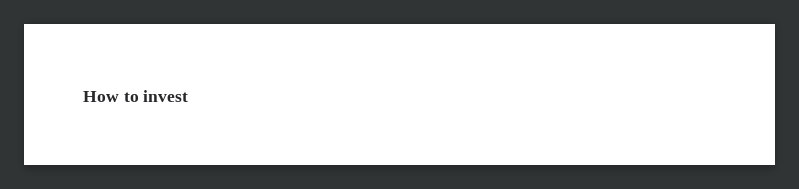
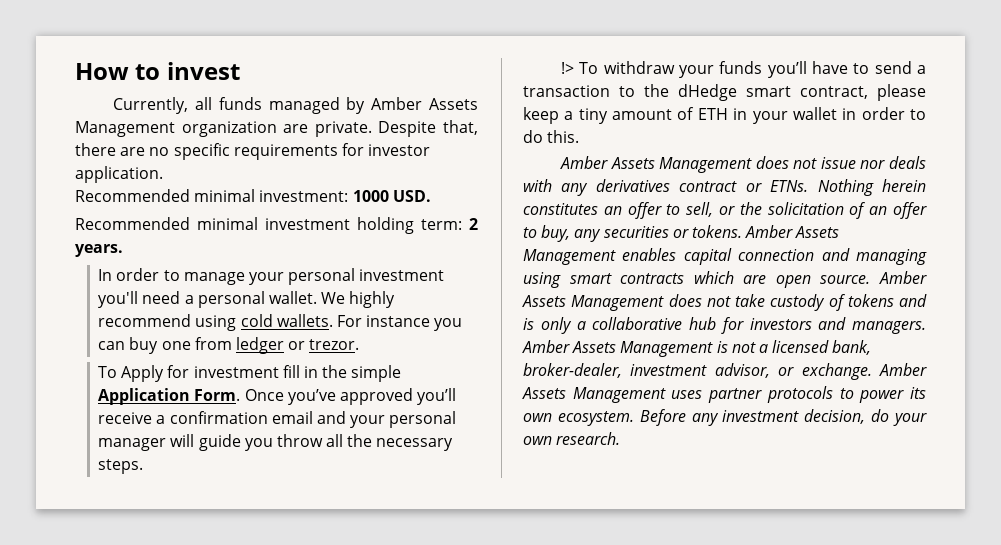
(189, 96) none -> [113,97,479,114] [75,120,478,137] [75,143,431,160] [75,166,163,183] [75,189,431,202] [75,217,478,234] [75,244,123,257] [98,268,445,285] [98,291,396,308] [98,314,463,331] [98,337,360,354] [98,365,402,382] [98,388,457,405] [98,411,457,428] [98,434,454,451] [98,459,144,474] [561,61,926,78] [523,84,926,101] [523,107,926,124] [523,130,580,143] [560,156,926,173] [523,179,926,196] [523,202,927,219] [523,225,840,242] [523,248,927,265] [523,271,927,288] [522,294,927,311] [523,317,926,334] [522,340,872,357] [523,363,927,380] [522,386,926,403] [523,409,927,426] [523,432,621,445] // Currently, all funds managed by Amber Assets Management organization are private. Despite that, there are no specific requirements for investor application. // Recommended minimal investment: 1000 USD. // Recommended minimal investment holding term: 2 years. // In order to manage your personal investment you'll need a personal wallet. We highly recommend using cold wallets. For instance you can buy one from ledger or trezor. // To Apply for investment fill in the simple Application Form. Once you’ve approved you’ll receive a confirmation email and your personal manager will guide you throw all the necessary steps. // !> To withdraw your funds you’ll have to send a transaction to the dHedge smart contract, please keep a tiny amount of ETH in your wallet in order to do this. // Amber Assets Management does not issue nor deals with any derivatives contract or ETNs. Nothing herein constitutes an offer to sell, or the solicitation of an offer to buy, any securities or tokens. Amber Assets Management enables capital connection and managing using smart contracts which are open source. Amber Assets Management does not take custody of tokens and is only a collaborative hub for investors and managers. Amber Assets Management is not a licensed bank, broker-dealer, investment advisor, or exchange. Amber Assets Management uses partner protocols to power its own ecosystem. Before any investment decision, do your own research.

